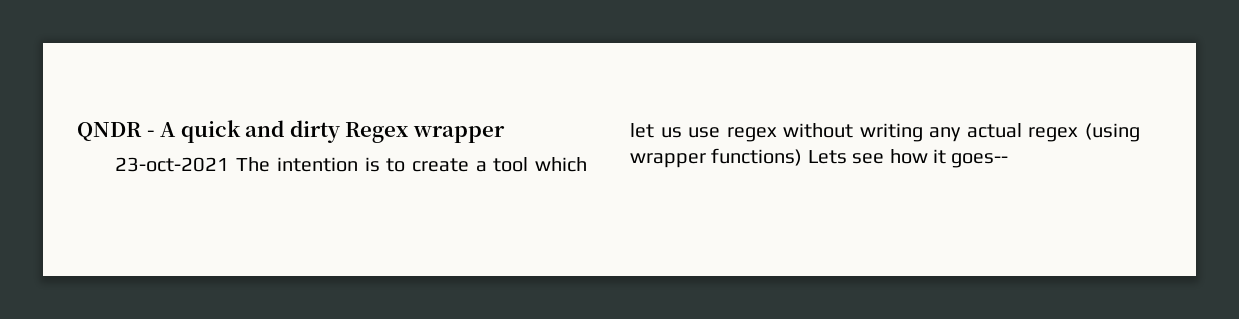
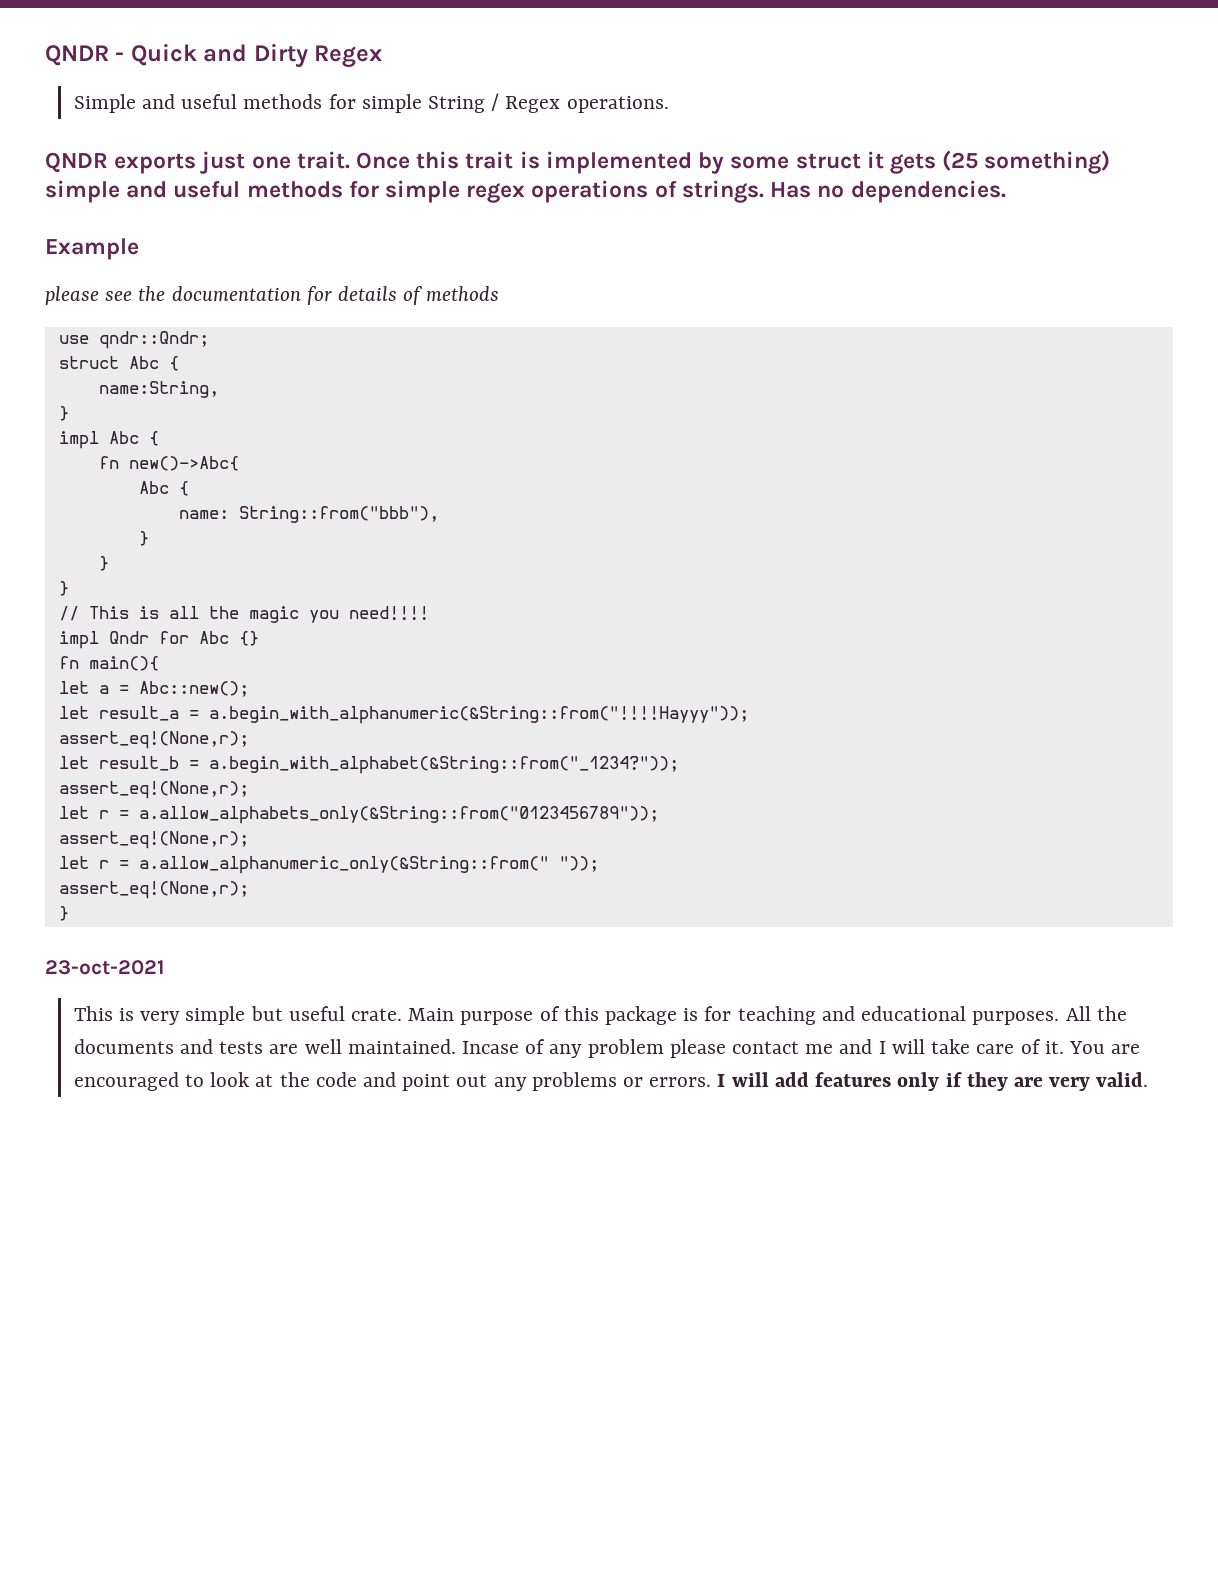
[160,120,505,143] [115,157,587,172] [630,123,1140,142] [630,148,1009,168] A quick and dirty Regex wrapper // 23-oct-2021 The intention is to create a tool which let us use regex without writing any actual regex (using wrapper functions) Lets see how it goes-- -> [130,43,383,68] [73,93,669,113] [45,150,1111,174] [45,180,1006,203] [45,238,139,260] [45,286,500,305] [58,331,209,349] [58,356,179,371] [98,381,219,398] [58,406,69,421] [58,431,159,449] [98,456,239,471] [138,481,189,496] [178,506,439,523] [138,531,149,546] [98,556,109,571] [58,581,69,596] [58,606,429,623] [58,631,259,649] [58,656,159,671] [58,681,249,697] [58,706,749,724] [58,731,249,749] [58,756,679,774] [58,781,249,799] [58,806,659,824] [58,831,249,849] [58,856,599,874] [58,881,249,899] [58,906,69,921] [45,960,164,975] [73,1006,1127,1025] [73,1039,1141,1058] [73,1072,1149,1091] Quick and Dirty Regex // Simple and useful methods for simple String / Regex operations. // QNDR exports just one trait. Once this trait is implemented by some struct it gets (25 something) simple and useful methods for simple regex operations of strings. Has no dependencies. // Example // please see the documentation for details of methods // use qndr::Qndr; // struct Abc { // name:String, // } // impl Abc { // fn new()->Abc{ // Abc { // name: String::from("bbb"), // } // } // } // // This is all the magic you need!!!! // impl Qndr for Abc {} // fn main(){ // let a = Abc::new(); // let result_a = a.begin_with_alphanumeric(&String::from("!!!!Hayyy")); // assert_eq!(None,r); // let result_b = a.begin_with_alphabet(&String::from("_1234?")); // assert_eq!(None,r); // let r = a.allow_alphabets_only(&String::from("0123456789")); // assert_eq!(None,r); // let r = a.allow_alphanumeric_only(&String::from(" ")); // assert_eq!(None,r); // } // 23-oct-2021 // This is very simple but useful crate. Main purpose of this package is for teaching and educational purposes. All the documents and tests are well maintained. Incase of any problem please contact me and I will take care of it. You are encouraged to look at the code and point out any problems or errors. I will add features only if they are very valid.

